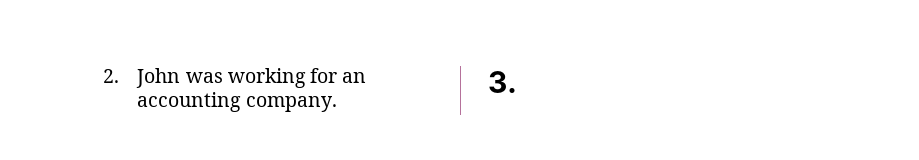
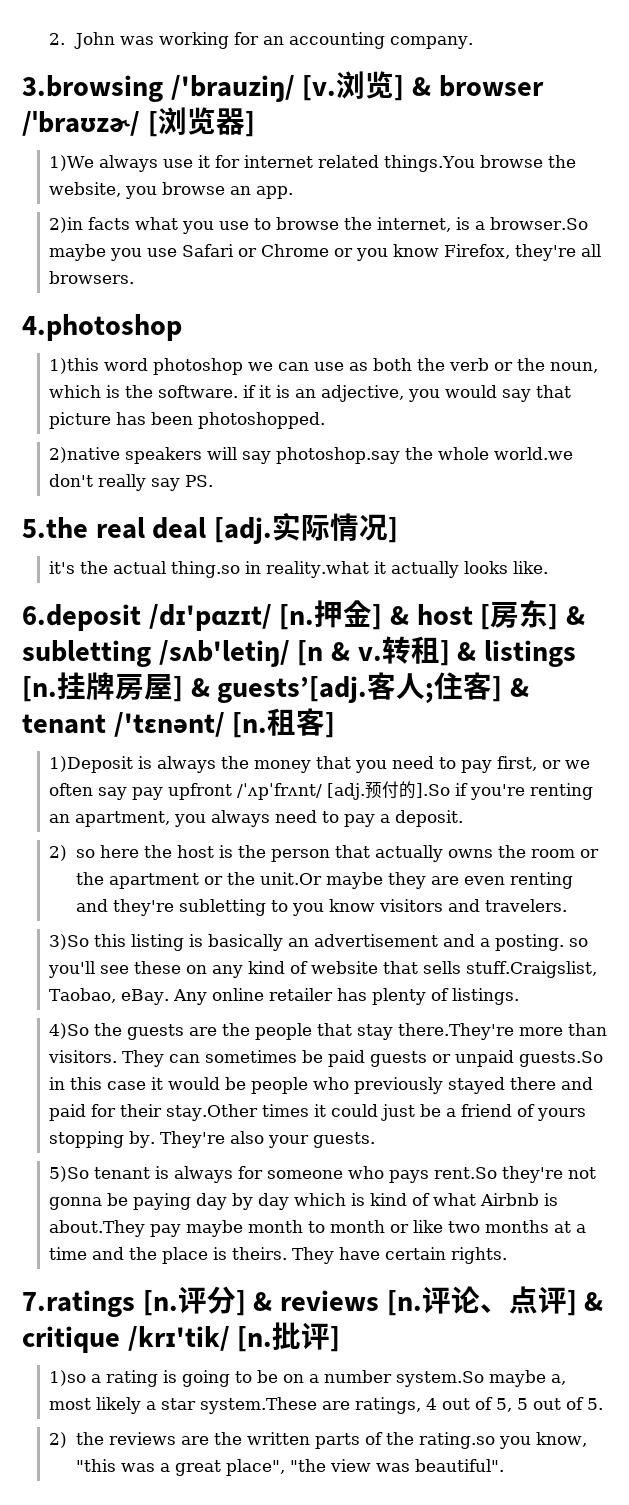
[488,71,517,93] 3. -> [22,71,544,102] [22,107,255,137] [48,155,576,172] [48,182,293,199] [48,217,588,234] [48,244,601,261] [48,271,134,284] [22,314,182,341] [48,358,598,375] [48,385,571,402] [48,412,325,429] [48,447,573,464] [48,474,213,491] [22,513,399,544] [48,561,548,578] [22,600,586,631] [22,636,577,667] [22,672,530,703] [22,708,336,738] [48,756,590,773] [48,781,593,800] [48,810,463,827] [48,845,599,862] [75,872,573,889] [75,899,567,916] [48,934,588,951] [47,961,597,978] [48,988,519,1005] [48,1023,607,1040] [47,1050,603,1067] [48,1077,593,1094] [48,1104,586,1121] [48,1131,375,1148] [48,1166,596,1183] [48,1193,558,1210] [48,1220,586,1237] [48,1247,507,1264] [22,1286,604,1317] [22,1322,341,1353] [48,1370,566,1387] [48,1397,603,1414] [48,1432,587,1449] [75,1459,504,1476] 3.browsing /'brauziŋ/ [v.浏览] & browser /ˈbraʊzɚ/ [浏览器] // 1)We always use it for internet related things.You browse the website, you browse an app. // 2)in facts what you use to browse the internet, is a browser.So maybe you use Safari or Chrome or you know Firefox, they're all browsers. // 4.photoshop // 1)this word photoshop we can use as both the verb or the noun, which is the software. if it is an adjective, you would say that picture has been photoshopped. // 2)native speakers will say photoshop.say the whole world.we don't really say PS. // 5.the real deal [adj.实际情况] // it's the actual thing.so in reality.what it actually looks like. // 6.deposit /dɪ'pɑzɪt/ [n.押金] & host [房东] & subletting /sʌb'letiŋ/ [n & v.转租] & listings [n.挂牌房屋] & guests’[adj.客人;住客] & tenant /'tɛnənt/ [n.租客] // 1)Deposit is always the money that you need to pay first, or we often say pay upfront /ˈʌpˈfrʌnt/ [adj.预付的].So if you're renting an apartment, you always need to pay a deposit. // 2) so here the host is the person that actually owns the room or the apartment or the unit.Or maybe they are even renting and they're subletting to you know visitors and travelers. // 3)So this listing is basically an advertisement and a posting. so you'll see these on any kind of website that sells stuff.Craigslist, Taobao, eBay. Any online retailer has plenty of listings. // 4)So the guests are the people that stay there.They're more than visitors. They can sometimes be paid guests or unpaid guests.So in this case it would be people who previously stayed there and paid for their stay.Other times it could just be a friend of yours stopping by. They're also your guests. // 5)So tenant is always for someone who pays rent.So they're not gonna be paying day by day which is kind of what Airbnb is about.They pay maybe month to month or like two months at a time and the place is theirs. They have certain rights. // 7.ratings [n.评分] & reviews [n.评论、点评] & critique /krɪ'tik/ [n.批评] // 1)so a rating is going to be on a number system.So maybe a, most likely a star system.These are ratings, 4 out of 5, 5 out of 5. // 2) the reviews are the written parts of the rating.so you know, "this was a great place", "the view was beautiful".

